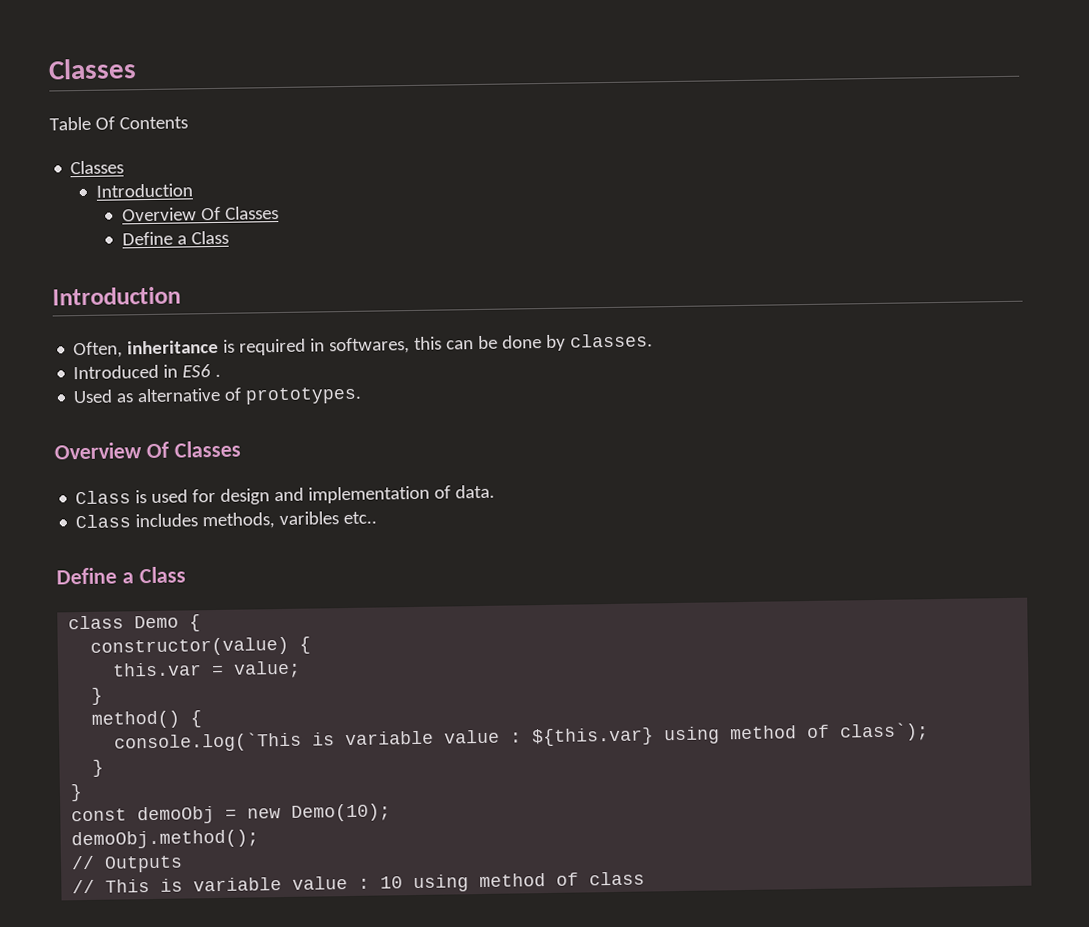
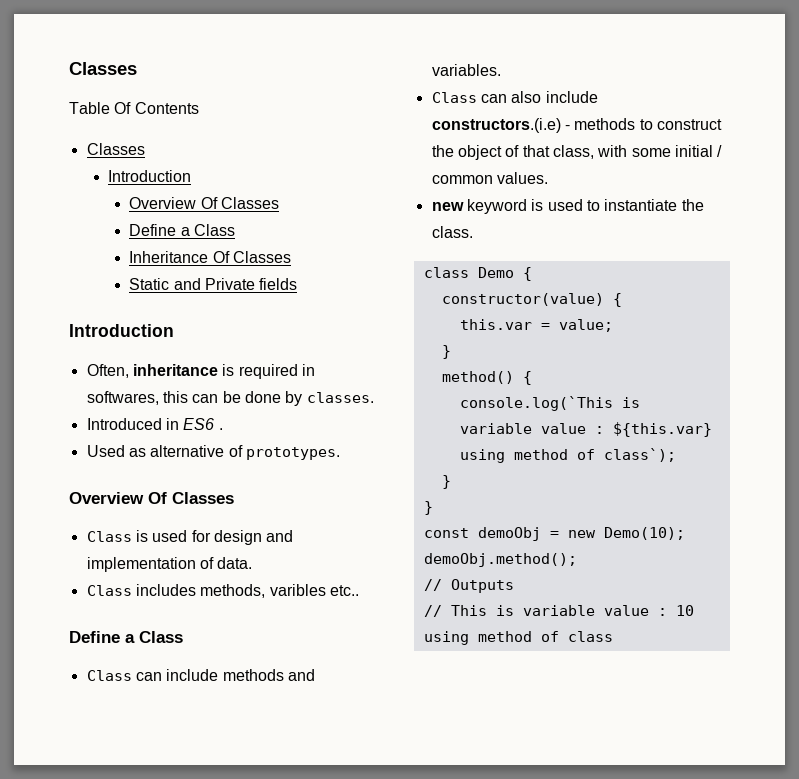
(230, 237) none -> [129,251,292,263] [129,278,298,290] // Inheritance Of Classes // Static and Private fields
(186, 575) none -> [86,669,315,681] [431,64,501,76] [431,91,598,103] [431,118,722,133] [431,145,723,160] [431,172,548,184] [431,199,704,214] [431,226,473,238] // Class can include methods and variables. // Class can also include constructors.(i.e) - methods to construct the object of that class, with some initial / common values. // new keyword is used to instantiate the class.

